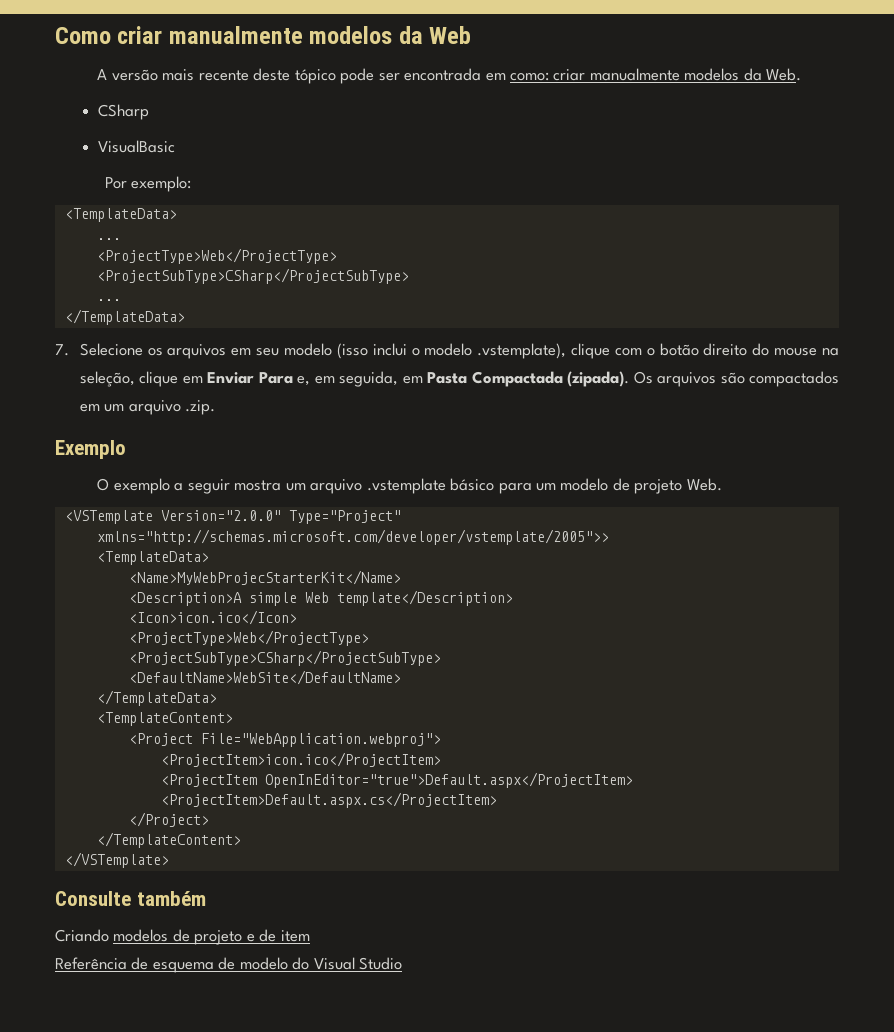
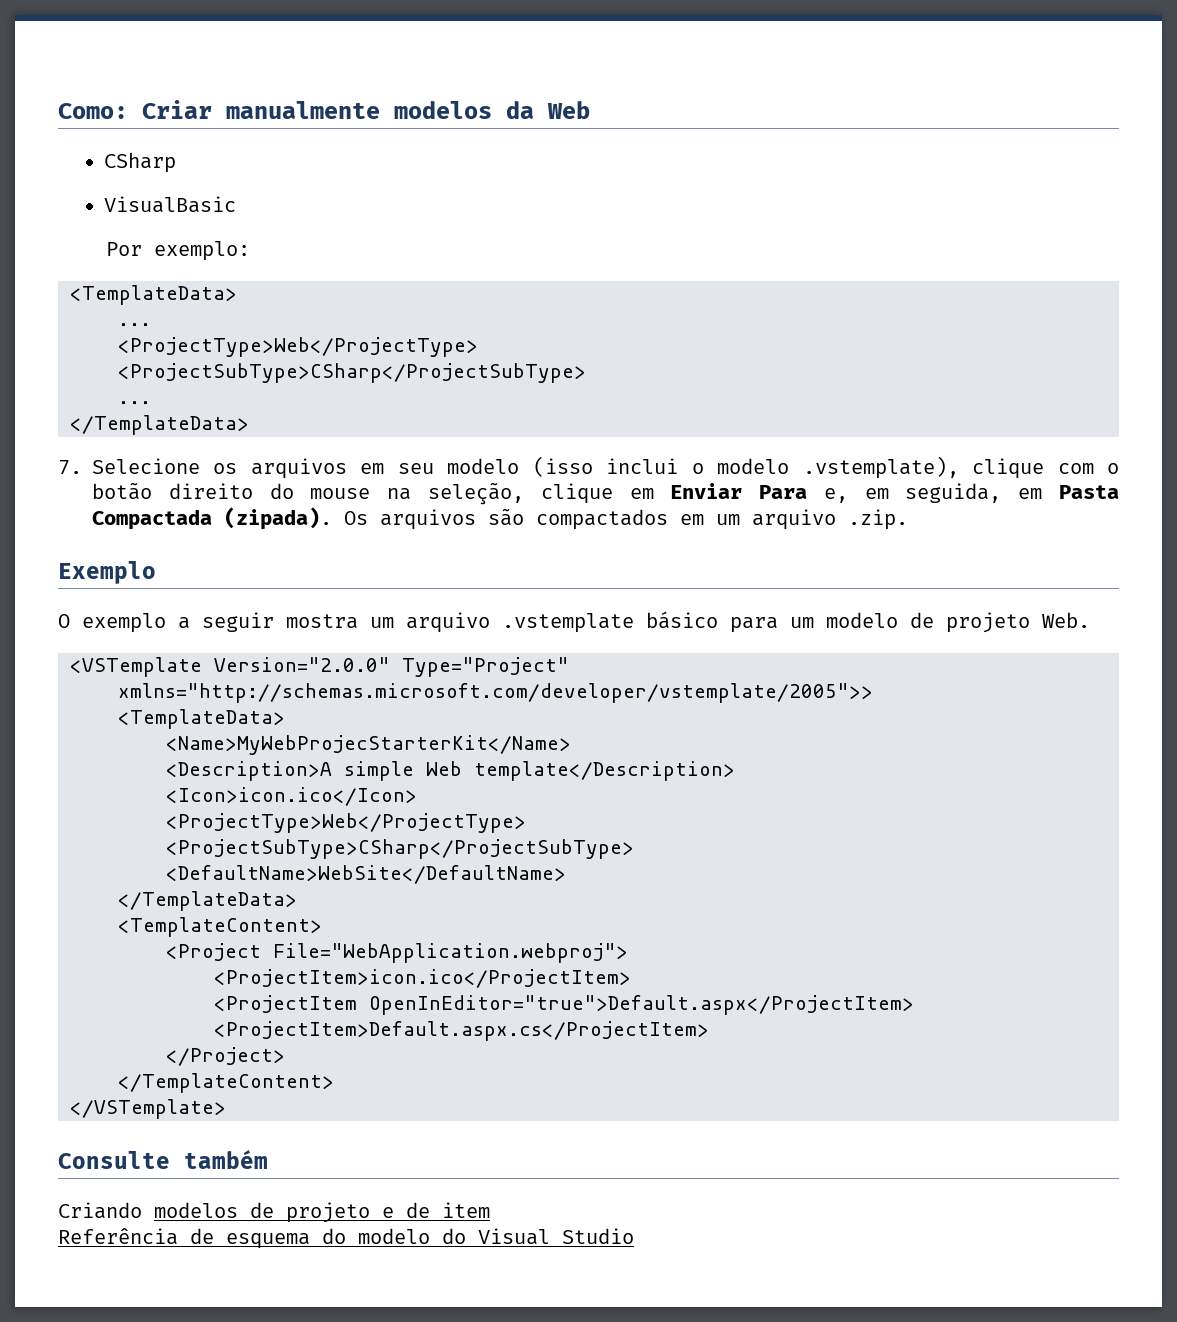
[55,26,163,44] Como criar -> [58,100,212,119] Como: Criar
[97,68,802,84] // A versão mais recente deste tópico pode ser encontrada em como: criar manualmente modelos da Web. -> (590, 110) none
[218,957,236,970] de -> [322,1228,346,1244] do

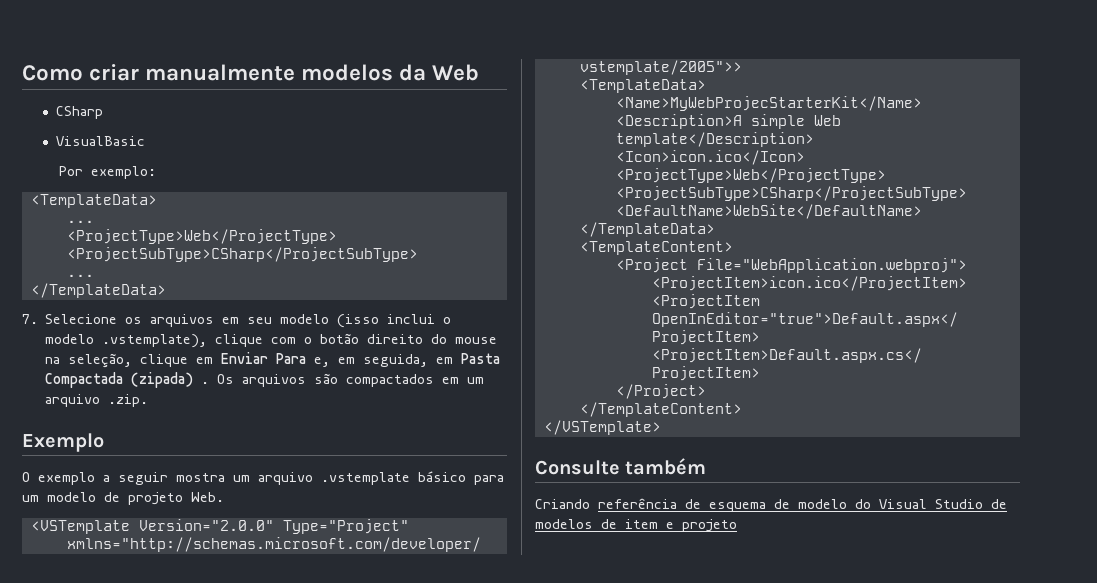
[58,100,212,119] Como: Criar -> [22,64,140,81] Como criar
[224,507,332,530] (zipada). -> [131,372,210,388] (zipada) .
[154,1202,490,1223] [58,1228,178,1245] modelos de projeto e de item // Referência -> [598,498,677,509] referência
[322,1228,346,1244] do -> [774,499,790,509] de
(634, 1236) none -> [991,499,1007,509] [535,519,737,532] de modelos de item e projeto

